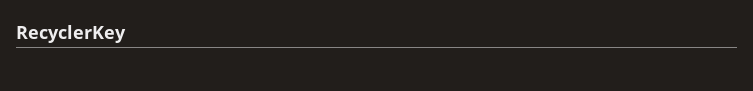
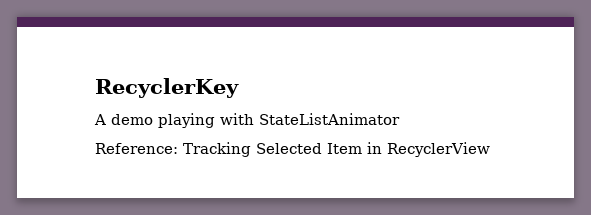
(126, 34) none -> [94,113,400,128] [95,142,490,157] // A demo playing with StateListAnimator // Reference: Tracking Selected Item in RecyclerView

